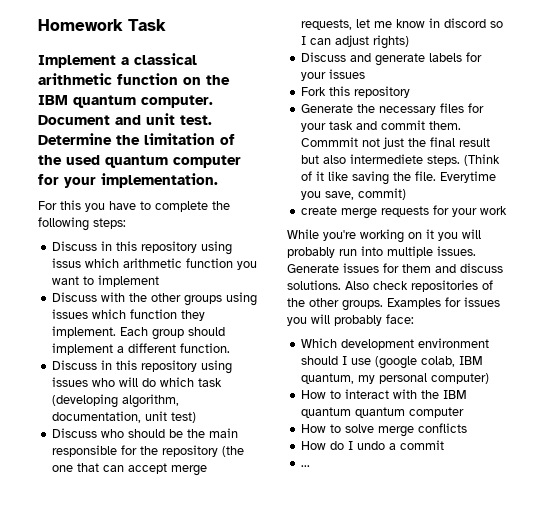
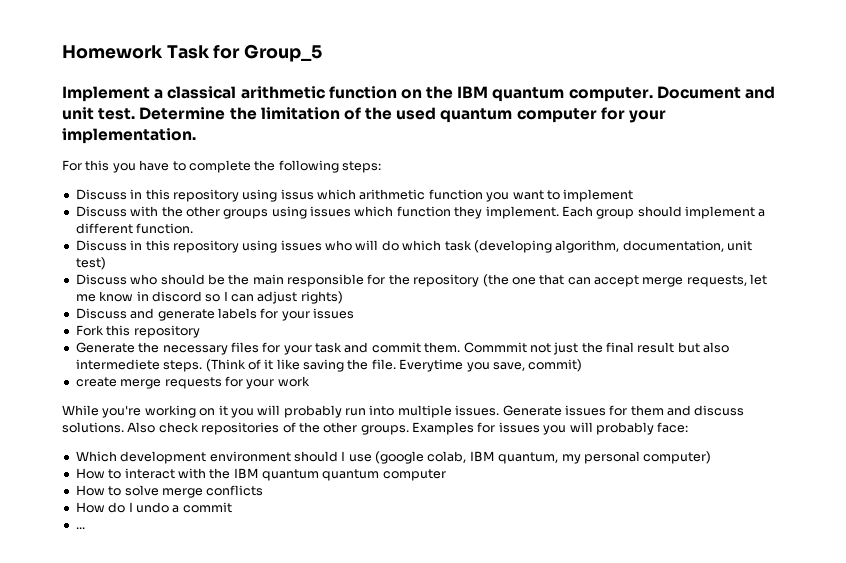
(166, 25) none -> [213,44,323,62] for Group_5

